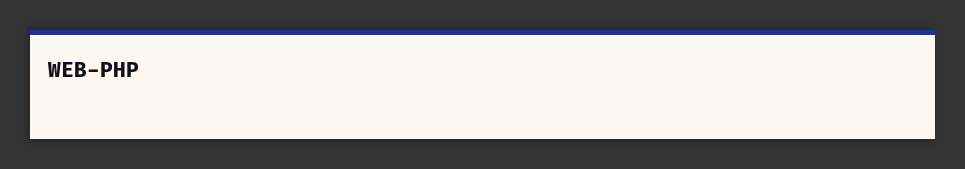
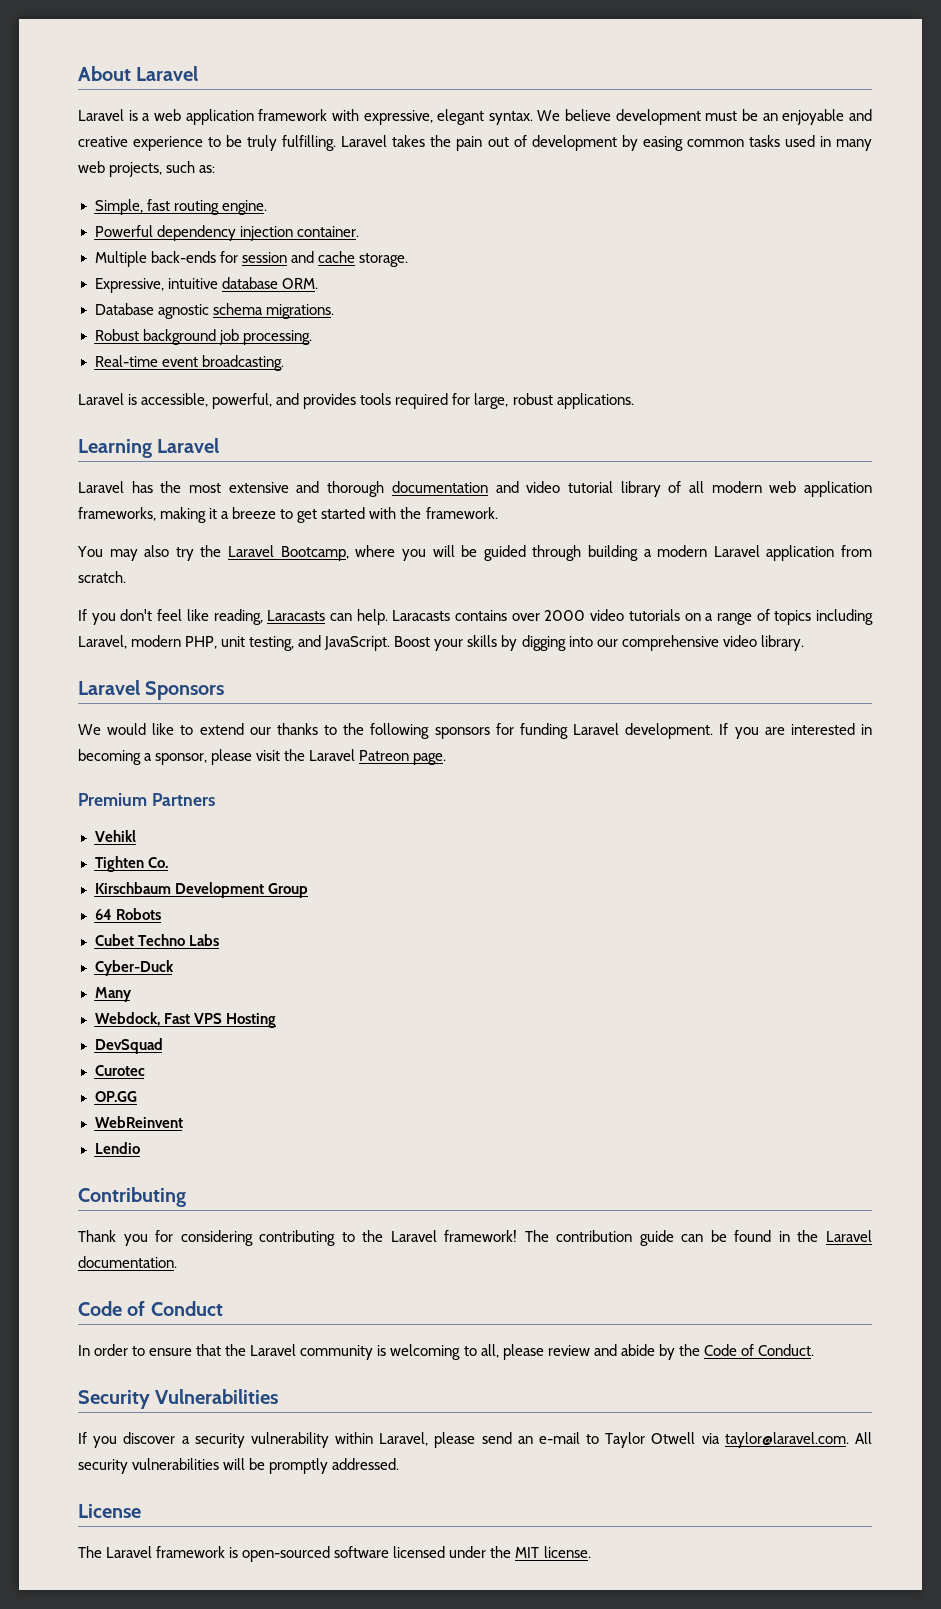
[47,62,139,77] WEB-PHP -> [78,66,199,81] [78,109,872,125] [78,135,873,151] [78,161,216,177] [94,199,267,215] [94,225,359,241] [94,251,408,267] [94,277,318,293] [94,303,334,319] [94,329,312,345] [94,355,284,371] [78,393,634,409] [78,438,220,458] [78,481,872,497] [78,507,498,523] [77,545,872,561] [78,571,126,583] [78,609,874,625] [78,635,804,651] [78,680,225,700] [78,723,872,739] [78,749,447,765] [78,793,215,806] [94,830,136,842] [94,856,168,872] [94,882,308,898] [94,908,161,920] [94,934,219,946] [94,960,174,976] [94,987,132,1002] [94,1012,276,1028] [94,1038,163,1054] [94,1065,145,1076] [94,1091,138,1102] [94,1116,183,1128] [94,1142,140,1154] [78,1187,186,1207] [78,1230,872,1246] [78,1256,177,1268] [78,1301,223,1316] [78,1344,814,1360] [78,1389,279,1409] [78,1432,872,1448] [78,1458,400,1474] [78,1504,141,1518] [78,1546,591,1562] About Laravel // Laravel is a web application framework with expressive, elegant syntax. We believe development must be an enjoyable and creative experience to be truly fulfilling. Laravel takes the pain out of development by easing common tasks used in many web projects, such as: // Simple, fast routing engine. // Powerful dependency injection container. // Multiple back-ends for session and cache storage. // Expressive, intuitive database ORM. // Database agnostic schema migrations. // Robust background job processing. // Real-time event broadcasting. // Laravel is accessible, powerful, and provides tools required for large, robust applications. // Learning Laravel // Laravel has the most extensive and thorough documentation and video tutorial library of all modern web application frameworks, making it a breeze to get started with the framework. // You may also try the Laravel Bootcamp, where you will be guided through building a modern Laravel application from scratch. // If you don't feel like reading, Laracasts can help. Laracasts contains over 2000 video tutorials on a range of topics including Laravel, modern PHP, unit testing, and JavaScript. Boost your skills by digging into our comprehensive video library. // Laravel Sponsors // We would like to extend our thanks to the following sponsors for funding Laravel development. If you are interested in becoming a sponsor, please visit the Laravel Patreon page. // Premium Partners // Vehikl // Tighten Co. // Kirschbaum Development Group // 64 Robots // Cubet Techno Labs // Cyber-Duck // Many // Webdock, Fast VPS Hosting // DevSquad // Curotec // OP.GG // WebReinvent // Lendio // Contributing // Thank you for considering contributing to the Laravel framework! The contribution guide can be found in the Laravel documentation. // Code of Conduct // In order to ensure that the Laravel community is welcoming to all, please review and abide by the Code of Conduct. // Security Vulnerabilities // If you discover a security vulnerability within Laravel, please send an e-mail to Taylor Otwell via taylor@laravel.com. All security vulnerabilities will be promptly addressed. // License // The Laravel framework is open-sourced software licensed under the MIT license.

